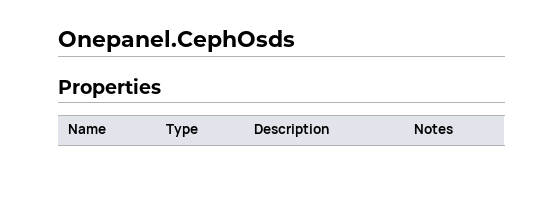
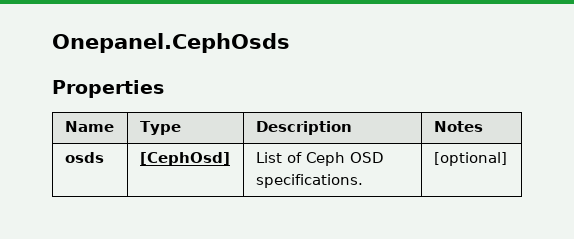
(454, 129) none -> [64,152,104,163] [139,152,230,166] [255,152,384,166] [255,174,363,188] [433,152,507,166] // osds | [CephOsd] | List of Ceph OSD specifications. | [optional]

